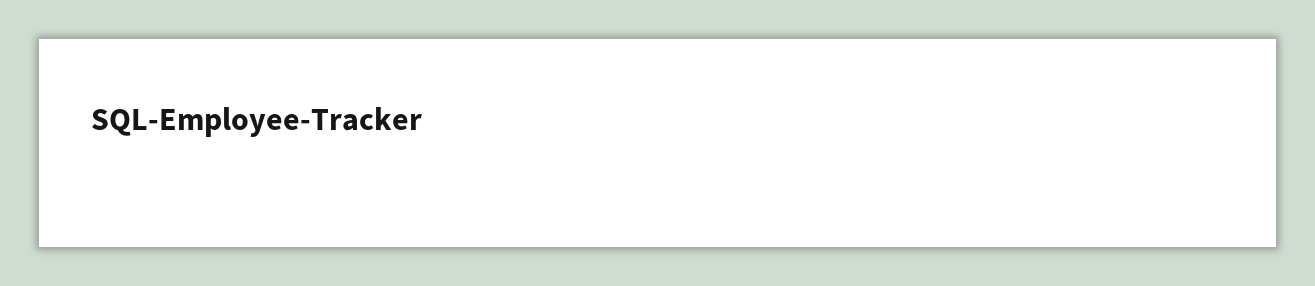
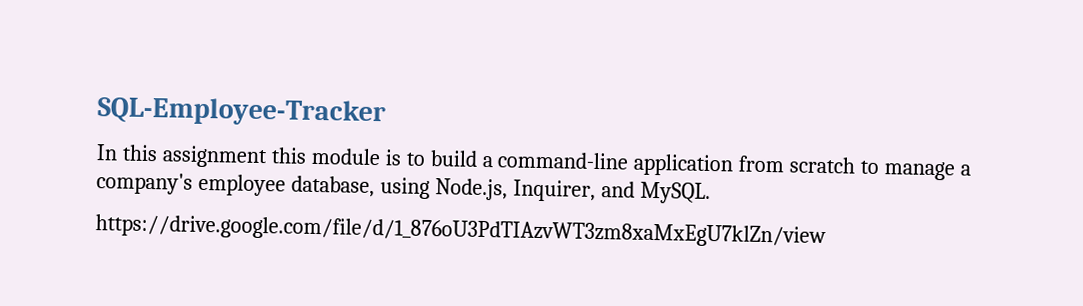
(422, 122) none -> [96,144,972,181] [96,172,711,205] [95,214,826,249] // In this assignment this module is to build a command-line application from scratch to manage a company's employee database, using Node.js, Inquirer, and MySQL. // https://drive.google.com/file/d/1_876oU3PdTIAzvWT3zm8xaMxEgU7klZn/view

